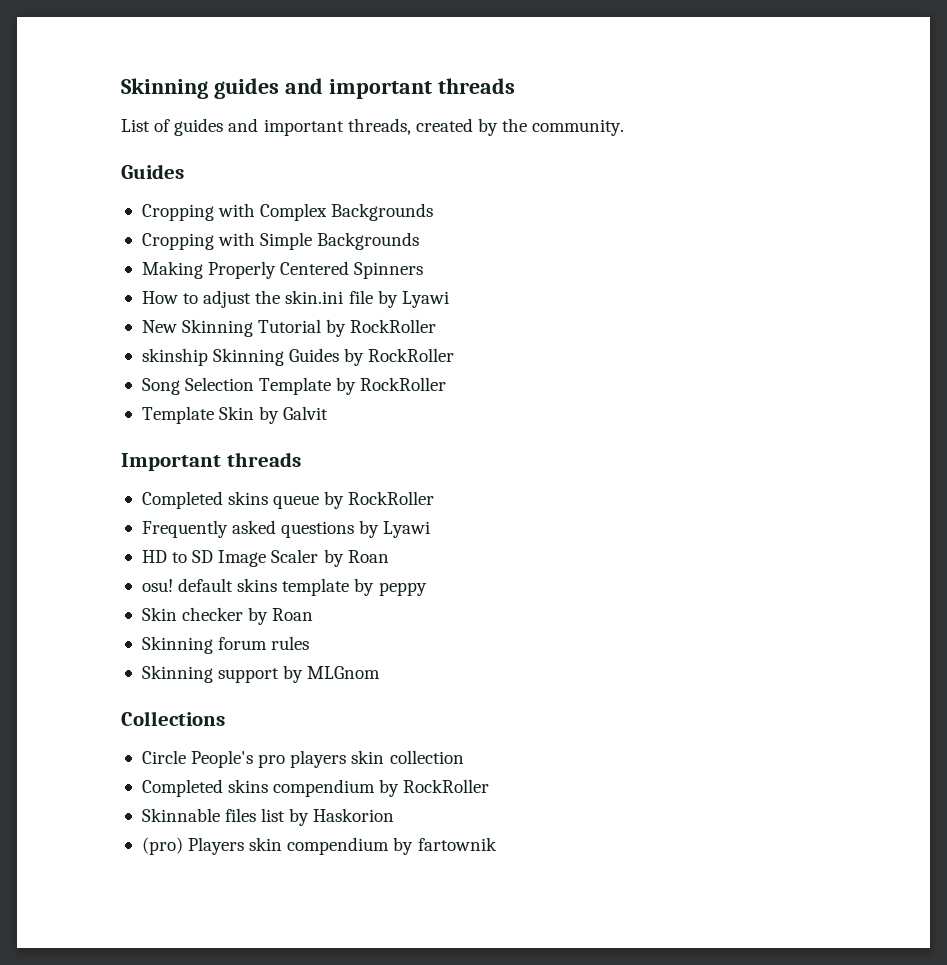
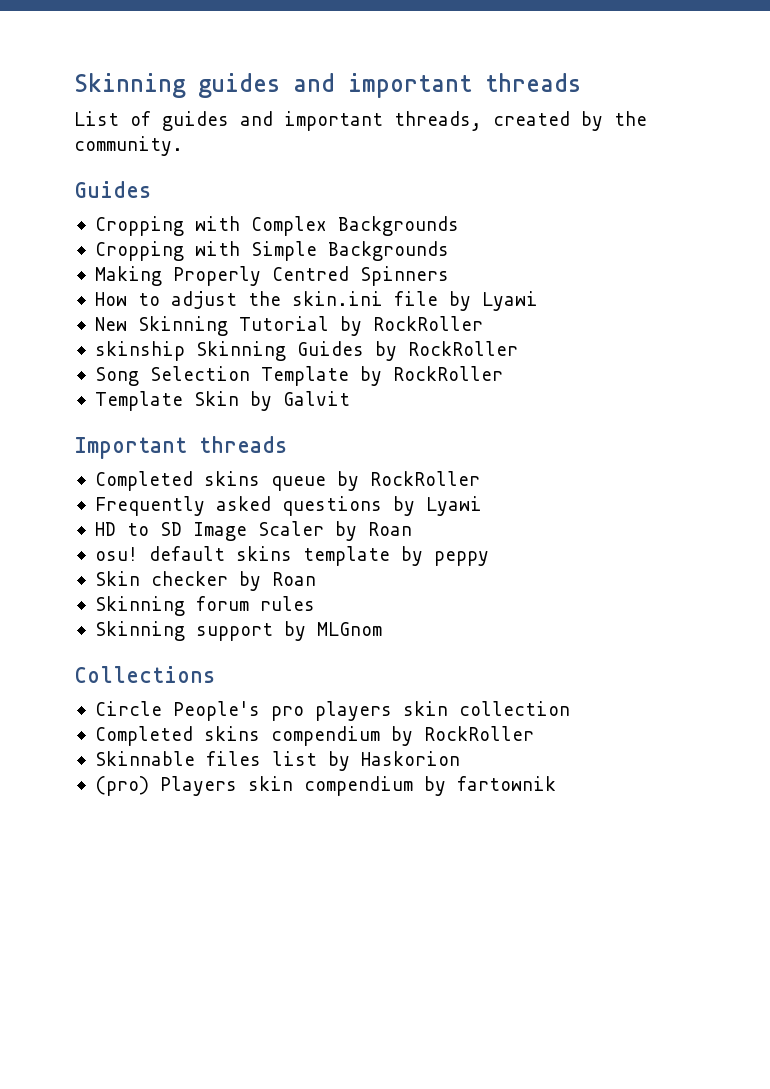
[280,261,350,275] Centered -> [271,266,349,281] Centred

